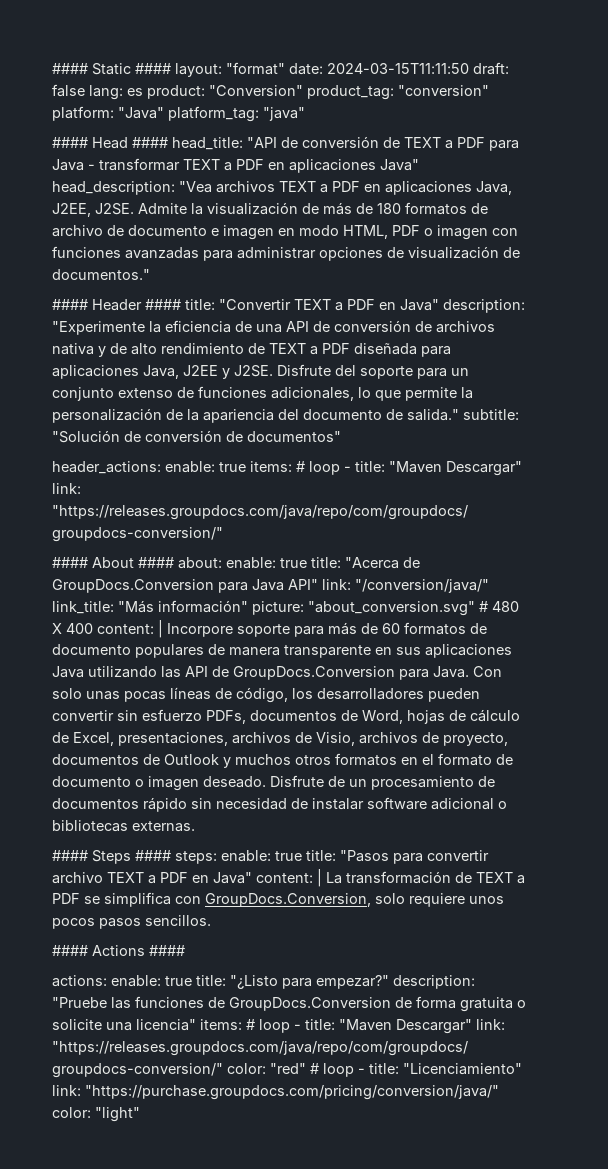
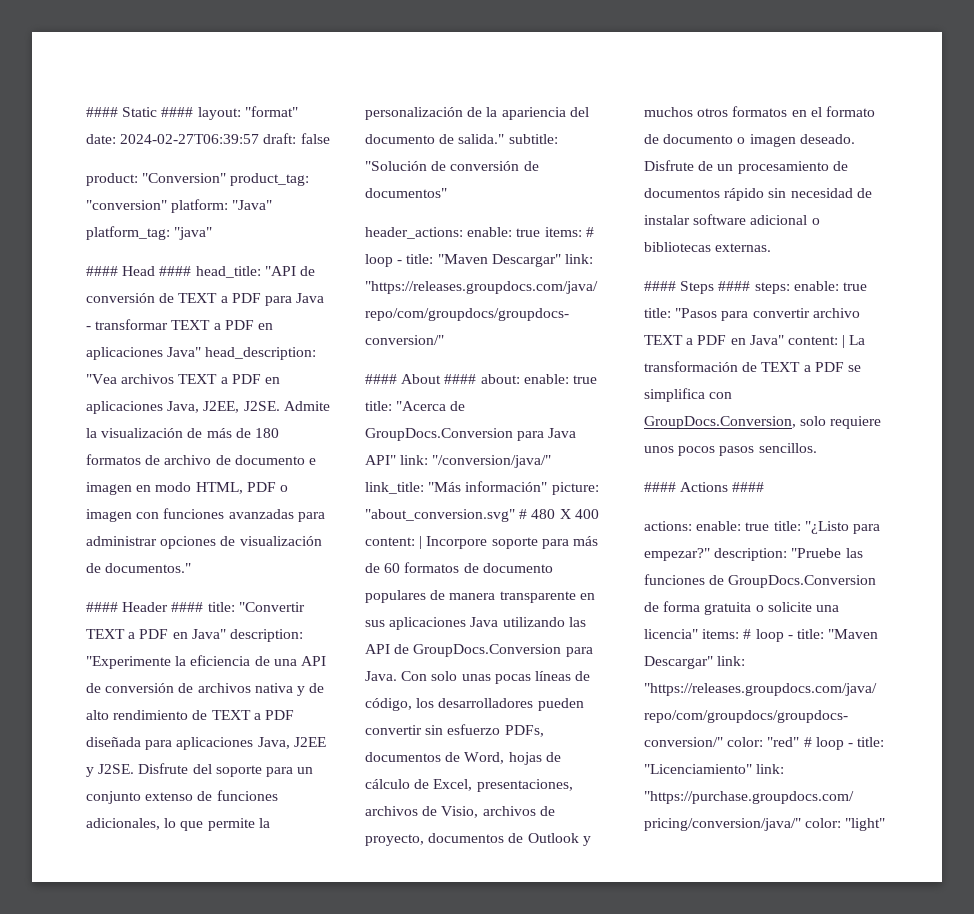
[327,63,469,74] 2024-03-15T11:11:50 -> [120,134,260,144] 2024-02-27T06:39:57
[89,85,143,100] lang: es -> (330, 138) //

